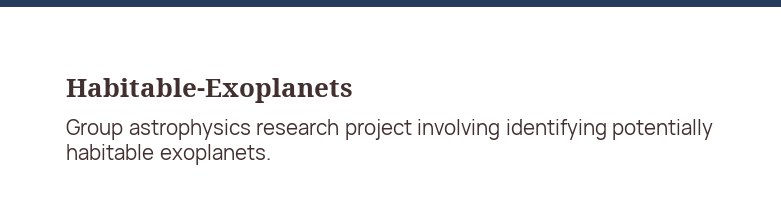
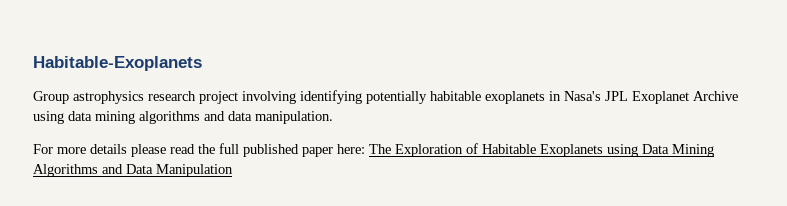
[159,144,271,165] exoplanets. -> [485,91,738,104] [33,111,333,124] [33,143,714,157] [33,164,233,177] exoplanets in Nasa's JPL Exoplanet Archive using data mining algorithms and data manipulation. // For more details please read the full published paper here: The Exploration of Habitable Exoplanets using Data Mining Algorithms and Data Manipulation

